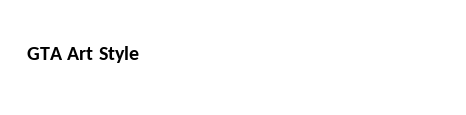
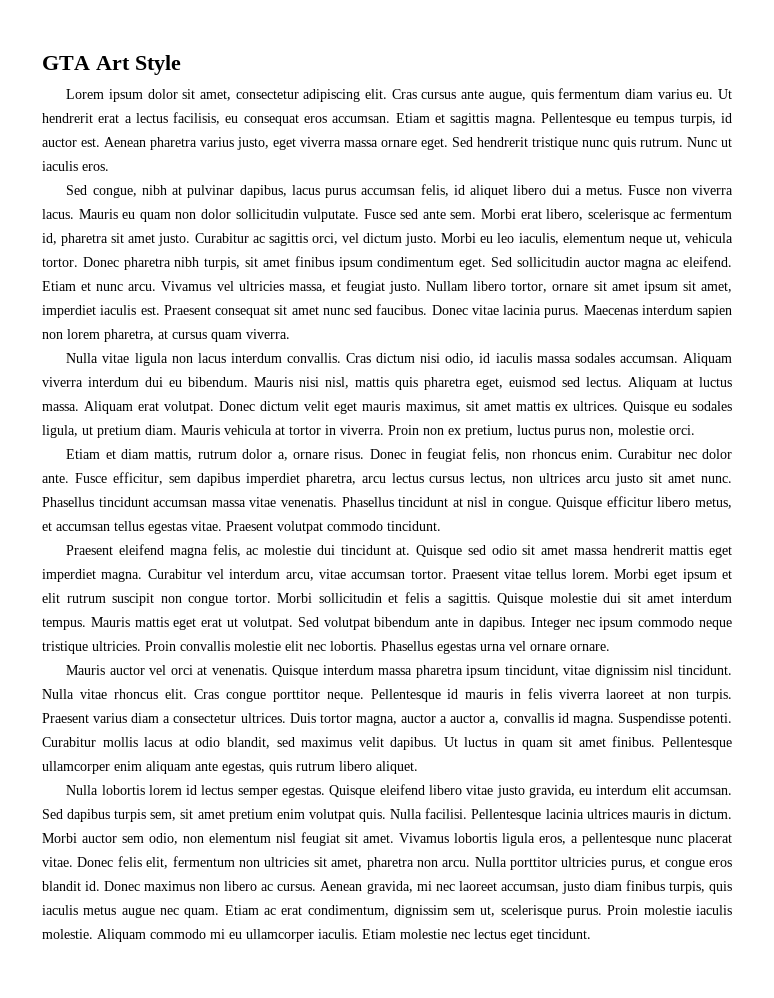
(139, 54) none -> [66,88,732,102] [42,112,732,126] [42,137,732,150] [42,161,109,171] [66,184,733,198] [42,208,732,222] [42,233,733,246] [42,256,732,270] [42,280,732,294] [42,304,732,318] [42,329,290,342] [66,353,732,366] [42,377,732,390] [42,401,732,414] [42,425,695,438] [66,448,732,462] [42,472,733,486] [42,496,733,510] [42,521,441,534] [66,544,732,558] [42,569,732,582] [42,592,732,606] [42,617,733,630] [42,641,610,654] [66,665,732,678] [42,688,733,702] [42,713,733,726] [42,736,732,750] [42,761,418,774] [66,784,732,798] [42,808,733,822] [42,832,732,846] [42,856,733,870] [42,880,732,894] [42,905,732,918] [42,929,591,942] // Lorem ipsum dolor sit amet, consectetur adipiscing elit. Cras cursus ante augue, quis fermentum diam varius eu. Ut hendrerit erat a lectus facilisis, eu consequat eros accumsan. Etiam et sagittis magna. Pellentesque eu tempus turpis, id auctor est. Aenean pharetra varius justo, eget viverra massa ornare eget. Sed hendrerit tristique nunc quis rutrum. Nunc ut iaculis eros. // Sed congue, nibh at pulvinar dapibus, lacus purus accumsan felis, id aliquet libero dui a metus. Fusce non viverra lacus. Mauris eu quam non dolor sollicitudin vulputate. Fusce sed ante sem. Morbi erat libero, scelerisque ac fermentum id, pharetra sit amet justo. Curabitur ac sagittis orci, vel dictum justo. Morbi eu leo iaculis, elementum neque ut, vehicula tortor. Donec pharetra nibh turpis, sit amet finibus ipsum condimentum eget. Sed sollicitudin auctor magna ac eleifend. Etiam et nunc arcu. Vivamus vel ultricies massa, et feugiat justo. Nullam libero tortor, ornare sit amet ipsum sit amet, imperdiet iaculis est. Praesent consequat sit amet nunc sed faucibus. Donec vitae lacinia purus. Maecenas interdum sapien non lorem pharetra, at cursus quam viverra. // Nulla vitae ligula non lacus interdum convallis. Cras dictum nisi odio, id iaculis massa sodales accumsan. Aliquam viverra interdum dui eu bibendum. Mauris nisi nisl, mattis quis pharetra eget, euismod sed lectus. Aliquam at luctus massa. Aliquam erat volutpat. Donec dictum velit eget mauris maximus, sit amet mattis ex ultrices. Quisque eu sodales ligula, ut pretium diam. Mauris vehicula at tortor in viverra. Proin non ex pretium, luctus purus non, molestie orci. // Etiam et diam mattis, rutrum dolor a, ornare risus. Donec in feugiat felis, non rhoncus enim. Curabitur nec dolor ante. Fusce efficitur, sem dapibus imperdiet pharetra, arcu lectus cursus lectus, non ultrices arcu justo sit amet nunc. Phasellus tincidunt accumsan massa vitae venenatis. Phasellus tincidunt at nisl in congue. Quisque efficitur libero metus, et accumsan tellus egestas vitae. Praesent volutpat commodo tincidunt. // Praesent eleifend magna felis, ac molestie dui tincidunt at. Quisque sed odio sit amet massa hendrerit mattis eget imperdiet magna. Curabitur vel interdum arcu, vitae accumsan tortor. Praesent vitae tellus lorem. Morbi eget ipsum et elit rutrum suscipit non congue tortor. Morbi sollicitudin et felis a sagittis. Quisque molestie dui sit amet interdum tempus. Mauris mattis eget erat ut volutpat. Sed volutpat bibendum ante in dapibus. Integer nec ipsum commodo neque tristique ultricies. Proin convallis molestie elit nec lobortis. Phasellus egestas urna vel ornare ornare. // Mauris auctor vel orci at venenatis. Quisque interdum massa pharetra ipsum tincidunt, vitae dignissim nisl tincidunt. Nulla vitae rhoncus elit. Cras congue porttitor neque. Pellentesque id mauris in felis viverra laoreet at non turpis. Praesent varius diam a consectetur ultrices. Duis tortor magna, auctor a auctor a, convallis id magna. Suspendisse potenti. Curabitur mollis lacus at odio blandit, sed maximus velit dapibus. Ut luctus in quam sit amet finibus. Pellentesque ullamcorper enim aliquam ante egestas, quis rutrum libero aliquet. // Nulla lobortis lorem id lectus semper egestas. Quisque eleifend libero vitae justo gravida, eu interdum elit accumsan. Sed dapibus turpis sem, sit amet pretium enim volutpat quis. Nulla facilisi. Pellentesque lacinia ultrices mauris in dictum. Morbi auctor sem odio, non elementum nisl feugiat sit amet. Vivamus lobortis ligula eros, a pellentesque nunc placerat vitae. Donec felis elit, fermentum non ultricies sit amet, pharetra non arcu. Nulla porttitor ultricies purus, et congue eros blandit id. Donec maximus non libero ac cursus. Aenean gravida, mi nec laoreet accumsan, justo diam finibus turpis, quis iaculis metus augue nec quam. Etiam ac erat condimentum, dignissim sem ut, scelerisque purus. Proin molestie iaculis molestie. Aliquam commodo mi eu ullamcorper iaculis. Etiam molestie nec lectus eget tincidunt.

